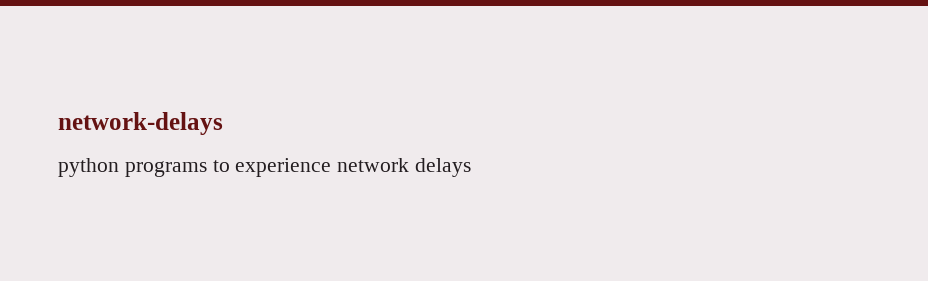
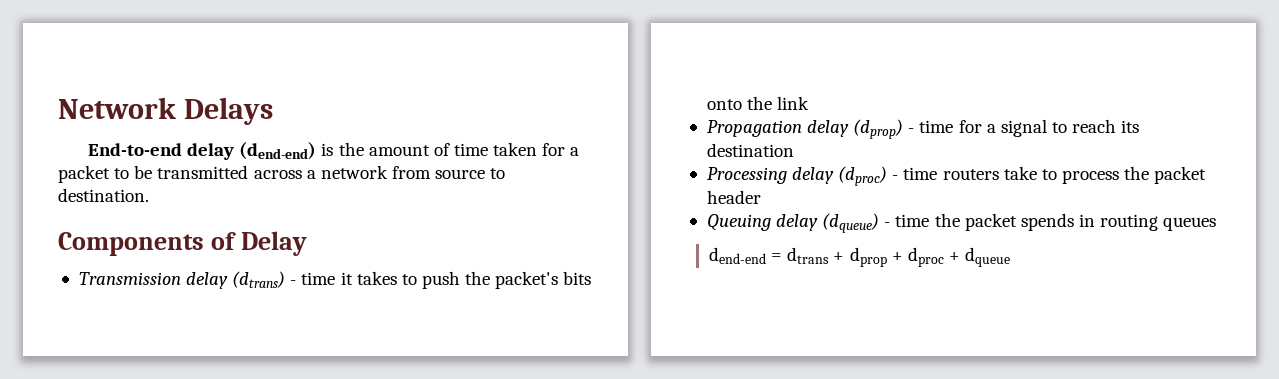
[58,112,223,135] [58,158,472,177] network-delays // python programs to experience network delays -> [58,97,273,125] [88,142,580,160] [58,165,506,183] [58,188,149,202] [58,231,307,256] [78,271,592,289] [706,96,810,110] [706,119,1140,139] [706,143,794,157] [706,166,1207,186] [706,190,761,204] [706,213,1217,233] [708,247,1011,267] Network Delays // End-to-end delay (dend-end) is the amount of time taken for a packet to be transmitted across a network from source to destination. // Components of Delay // Transmission delay (dtrans) - time it takes to push the packet's bits onto the link // Propagation delay (dprop) - time for a signal to reach its destination // Processing delay (dproc) - time routers take to process the packet header // Queuing delay (dqueue) - time the packet spends in routing queues // dend-end = dtrans + dprop + dproc + dqueue

